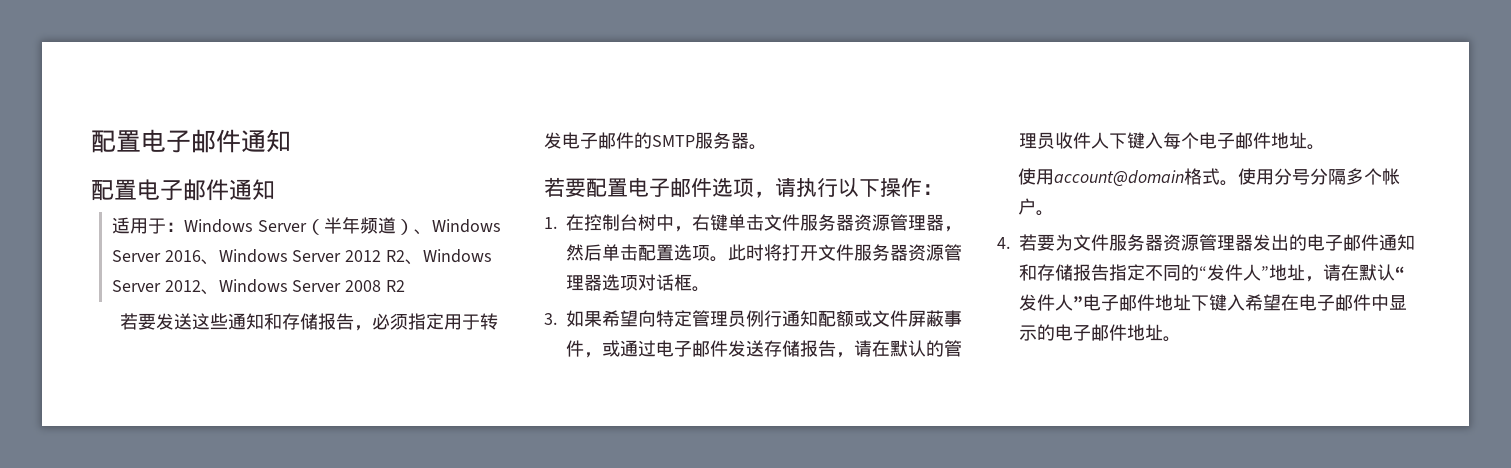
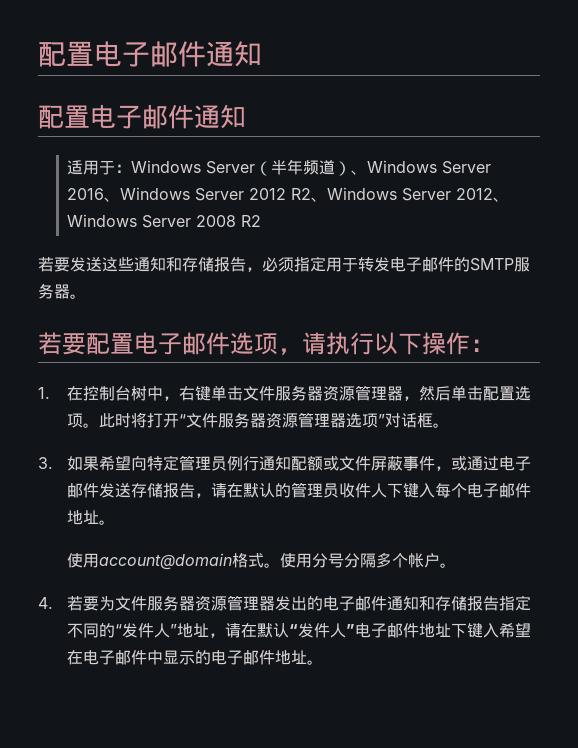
(818, 253) none -> [179,414,187,426] “
(638, 283) none -> [378,414,386,426] ”

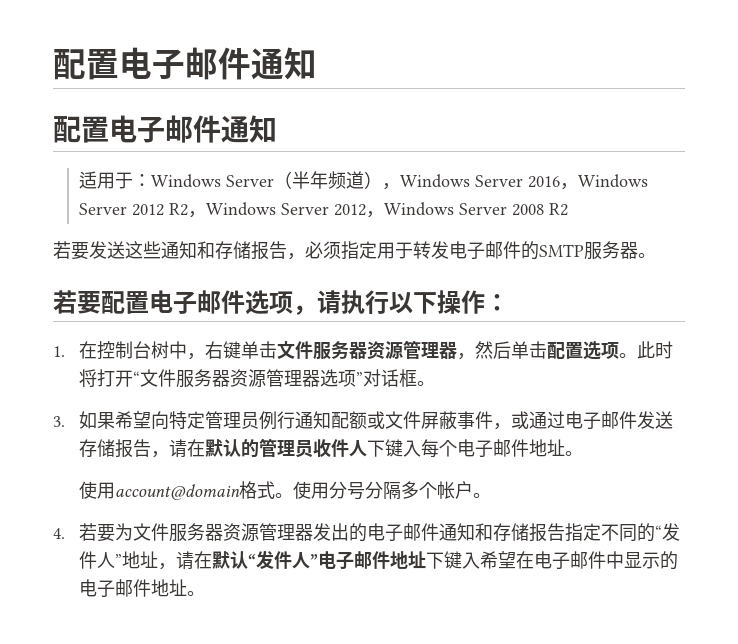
[351,170,368,175] 、 -> [382,183,401,190] ，
[104,197,121,202] 、 -> [560,183,579,190] ，
[311,187,510,202] 、Windows Server 2012、 -> [188,202,385,218] ，Windows Server 2012，

